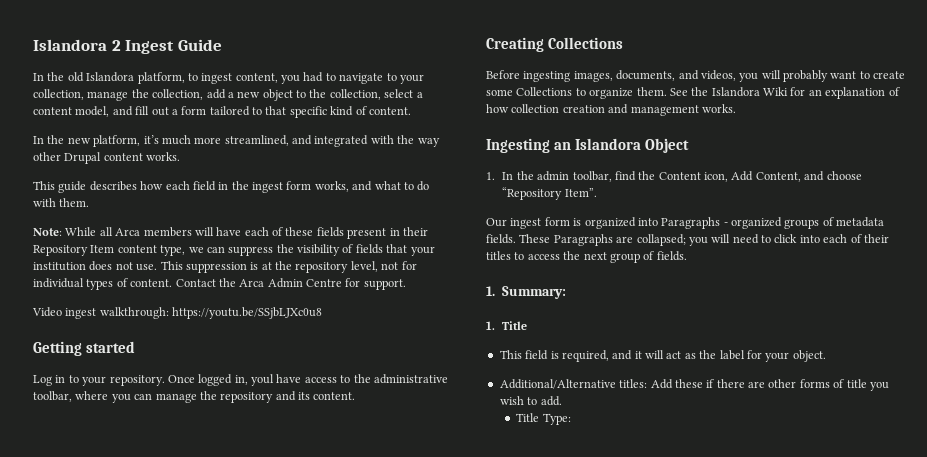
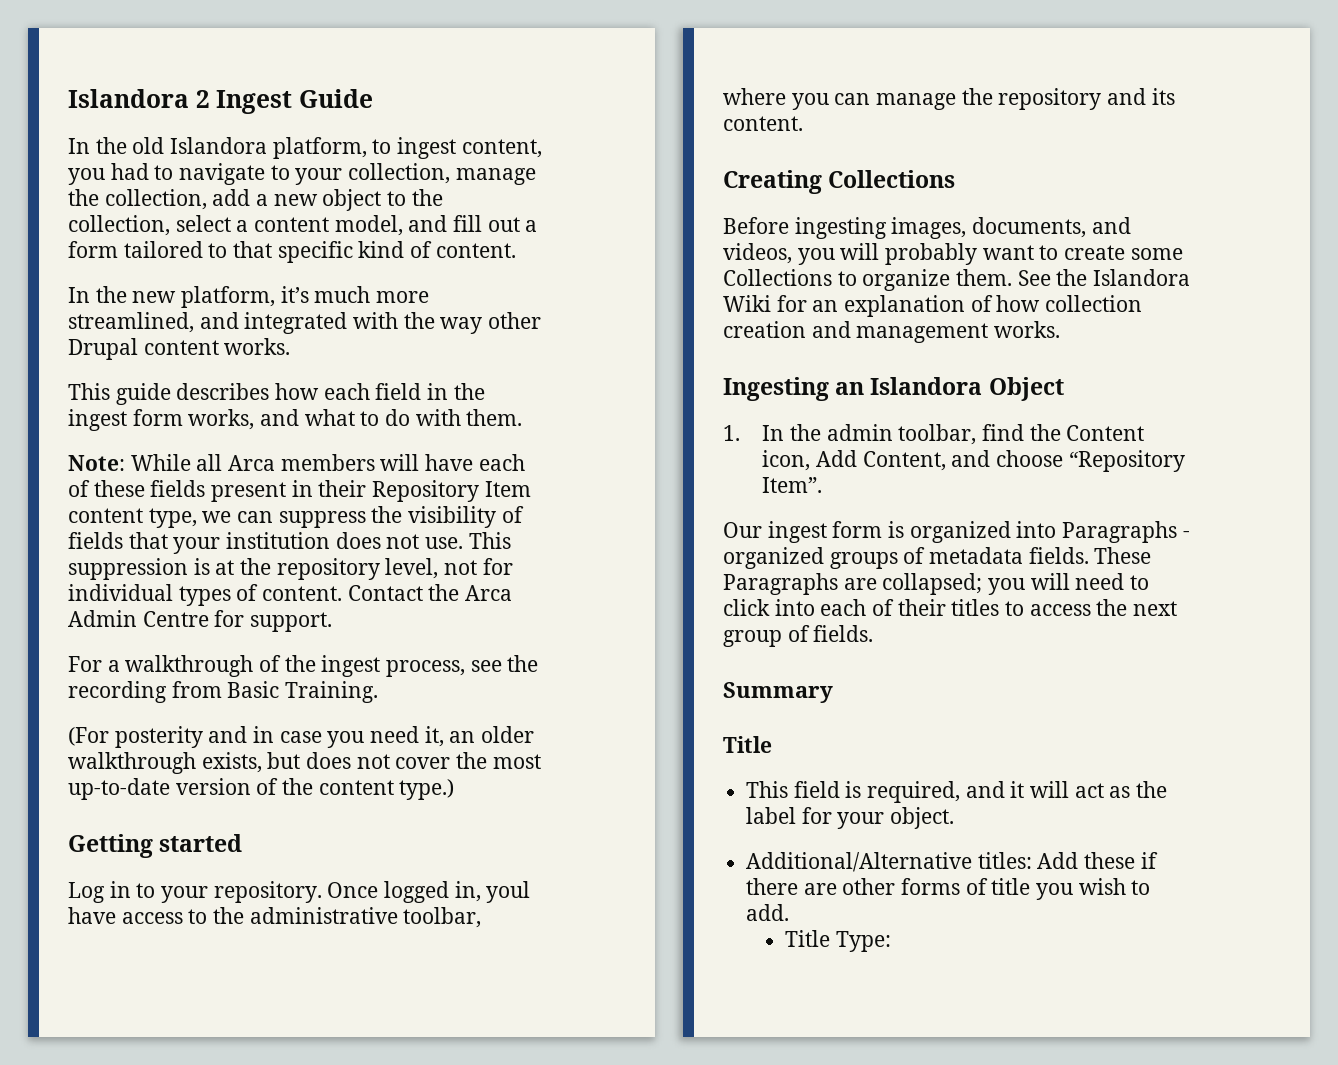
[32,307,323,319] Video ingest walkthrough: https://youtu.be/SSjbLJXc0u8 -> [68,655,539,677] [68,681,379,703] [68,726,535,748] [68,752,541,774] [68,778,455,800] For a walkthrough of the ingest process, see the recording from Basic Training. // (For posterity and in case you need it, an older walkthrough exists, but does not cover the most up-to-date version of the content type.)
[486,286,567,299] [486,321,495,330] 1. Summary: // 1. -> [723,682,833,703] Summary //

